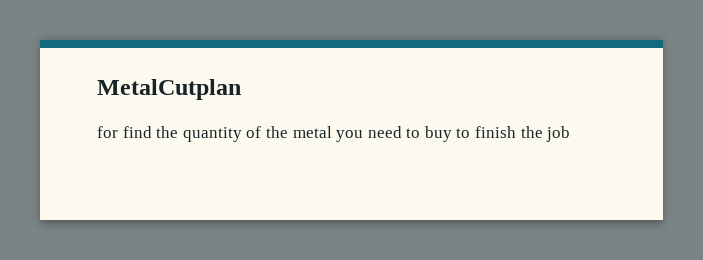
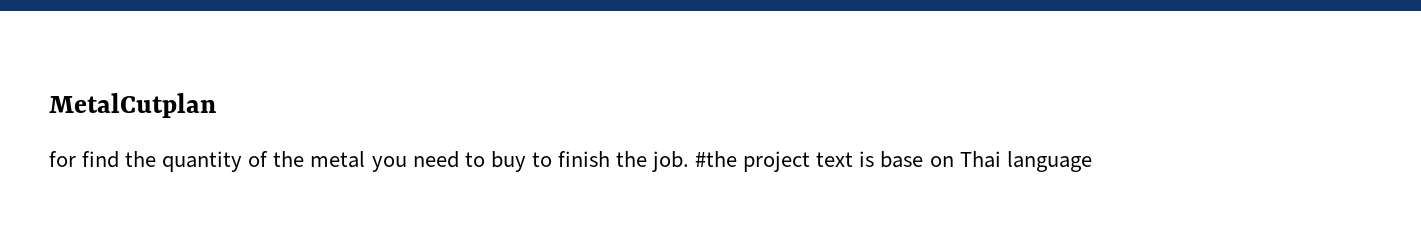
[546,126,571,142] job -> [652,151,1092,172] job. #the project text is base on Thai language

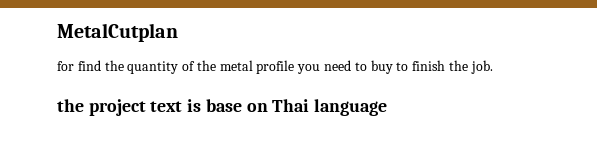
(366, 159) none -> [256,60,295,74] profile
[695,151,738,167] #the -> [57,99,84,112] // the

